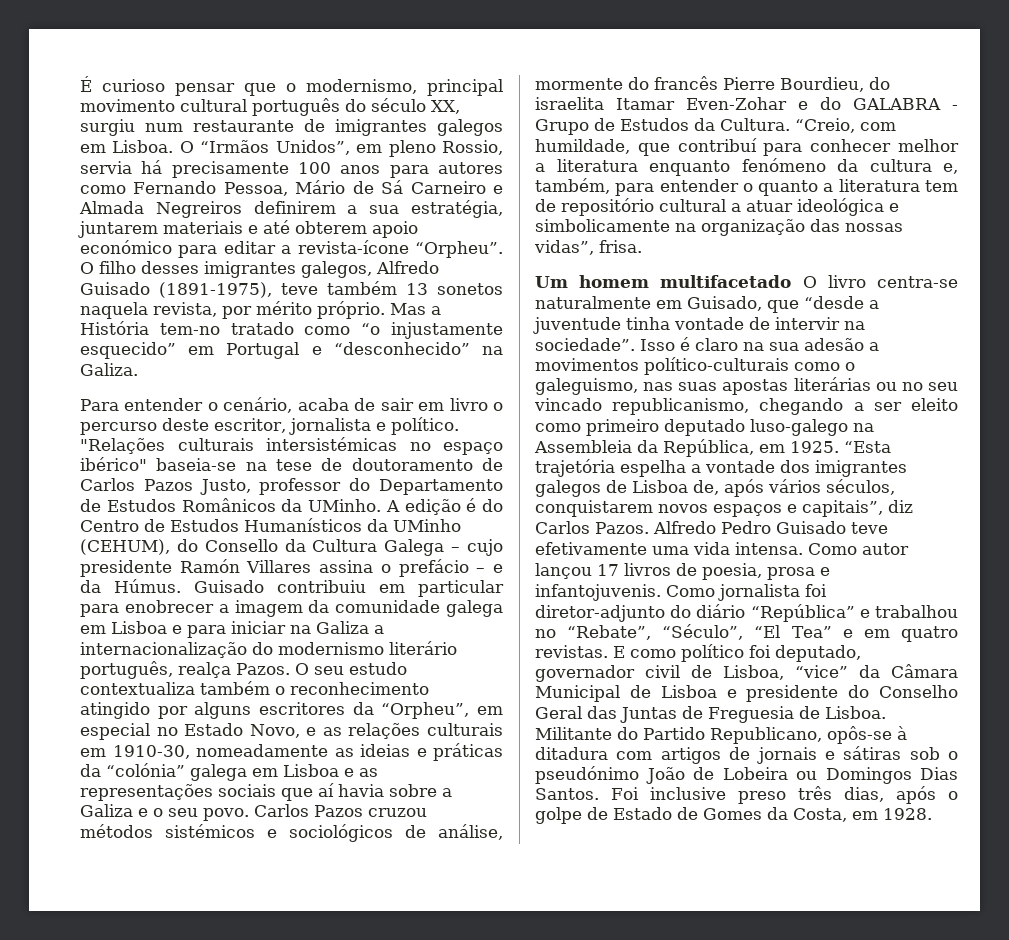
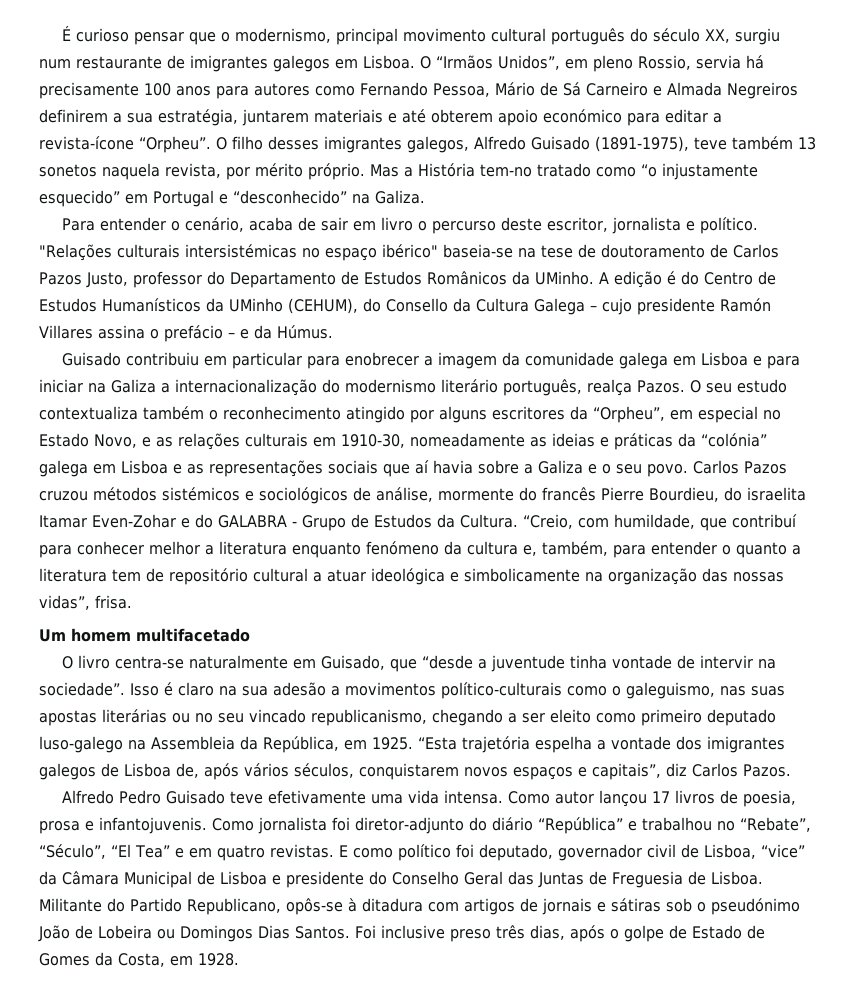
(181, 586) none -> (333, 332) //
(792, 281) none -> (250, 635) //
(649, 528) none -> (791, 770) //

